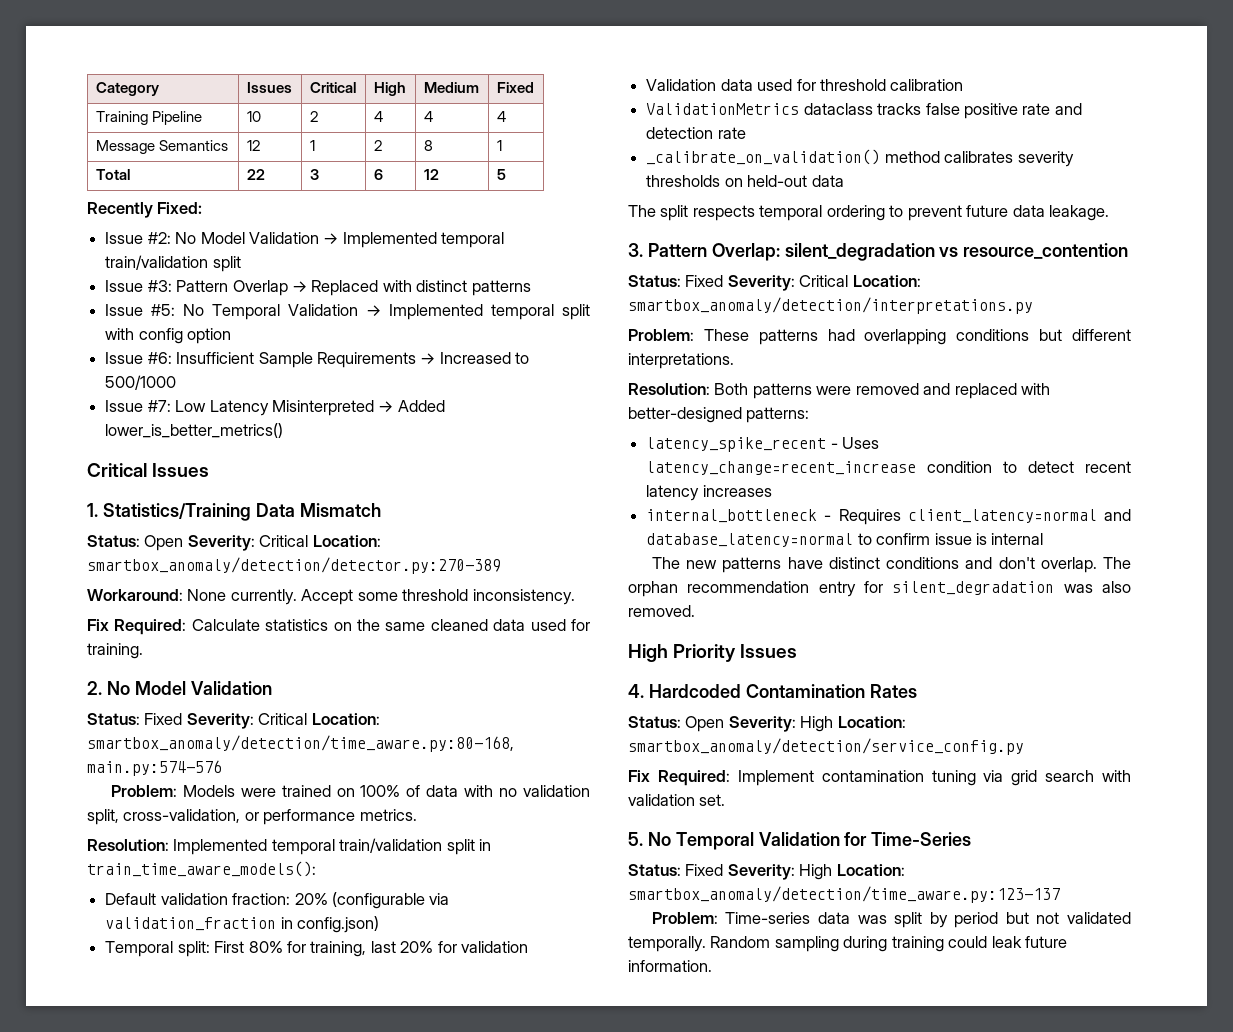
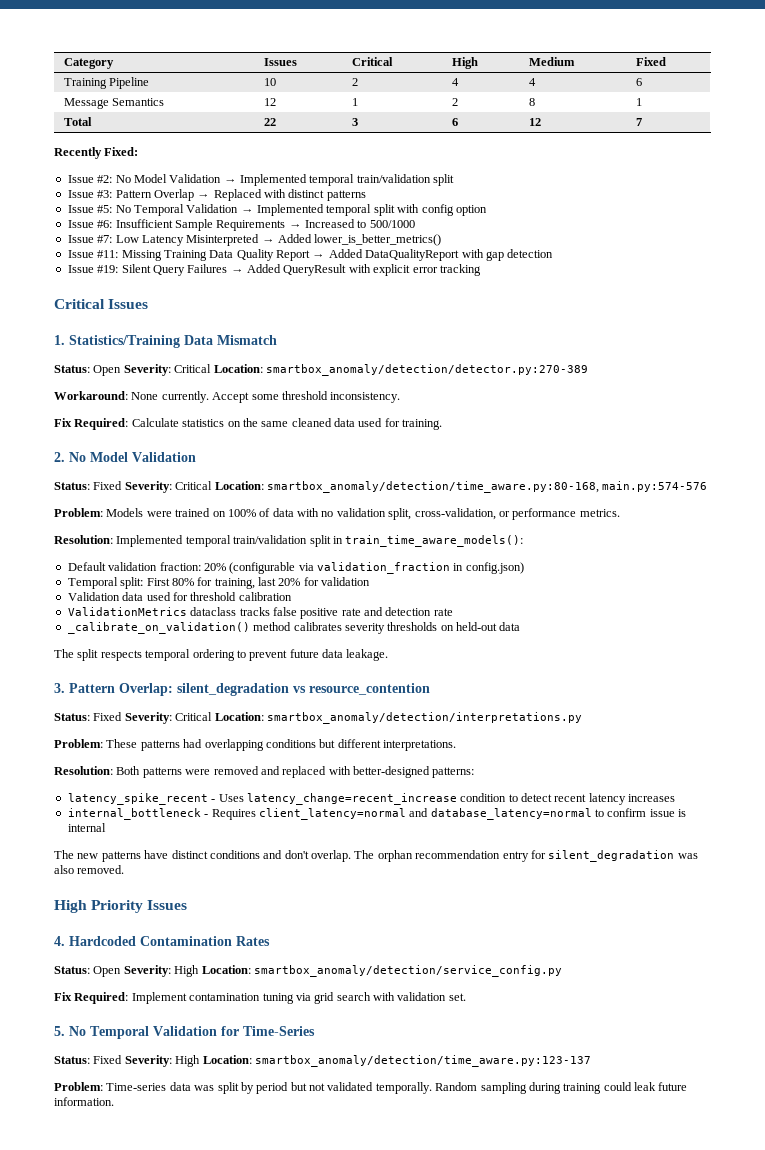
[496,111,506,122] 4 -> [635,78,642,86] 6
[496,169,506,180] 5 -> [635,118,642,126] 7
(284, 430) none -> [67,249,554,261] [67,264,481,276] // Issue #11: Missing Training Data Quality Report → Added DataQualityReport with gap detection // Issue #19: Silent Query Failures → Added QueryResult with explicit error tracking

